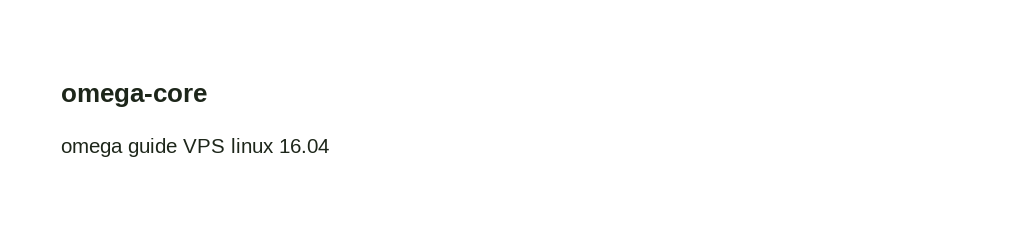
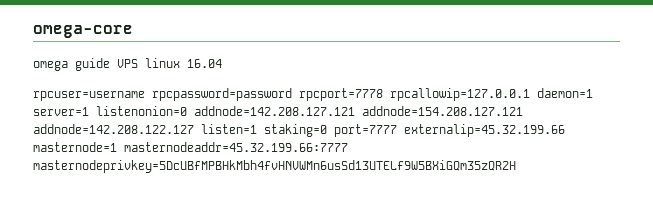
(329, 146) none -> [33,88,593,101] [33,106,523,116] [33,124,565,137] [33,142,348,152] [33,160,516,173] // rpcuser=username rpcpassword=password rpcport=7778 rpcallowip=127.0.0.1 daemon=1 server=1 listenonion=0 addnode=142.208.127.121 addnode=154.208.127.121 addnode=142.208.122.127 listen=1 staking=0 port=7777 externalip=45.32.199.66 masternode=1 masternodeaddr=45.32.199.66:7777 masternodeprivkey=5DcUBfMPBHkMbh4fvHNVWMn6usSd13UTELf9W5BXiGQm35zQR2H

